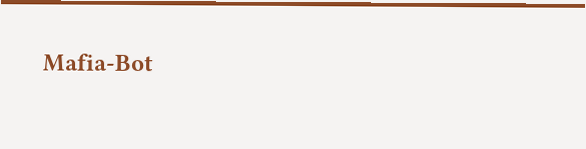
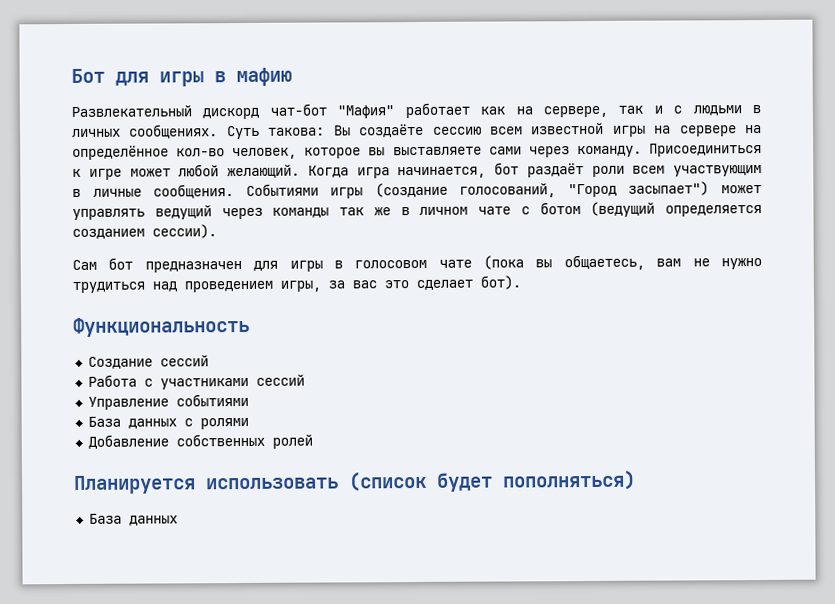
[43,53,154,73] Mafia-Bot -> [71,67,292,87] [71,102,761,120] [71,122,762,140] [72,143,762,160] [72,162,762,180] [72,181,762,199] [72,201,762,220] [72,224,217,239] [72,254,762,273] [72,275,521,293] [73,316,250,337] [87,355,209,369] [87,374,305,390] [87,393,249,410] [87,416,249,430] [87,433,313,449] [73,470,636,494] [88,513,178,526] Бот для игры в мафию // Развлекательный дискорд чат-бот "Мафия" работает как на сервере, так и с людьми в личных сообщениях. Суть такова: Вы создаёте сессию всем известной игры на сервере на определённое кол-во человек, которое вы выставляете сами через команду. Присоединиться к игре может любой желающий. Когда игра начинается, бот раздаёт роли всем участвующим в личные сообщения. Событиями игры (создание голосований, "Город засыпает") может управлять ведущий через команды так же в личном чате с ботом (ведущий определяется созданием сессии). // Сам бот предназначен для игры в голосовом чате (пока вы общаетесь, вам не нужно трудиться над проведением игры, за вас это сделает бот). // Функциональность // Создание сессий // Работа с участниками сессий // Управление событиями // База данных с ролями // Добавление собственных ролей // Планируется использовать (список будет пополняться) // База данных

